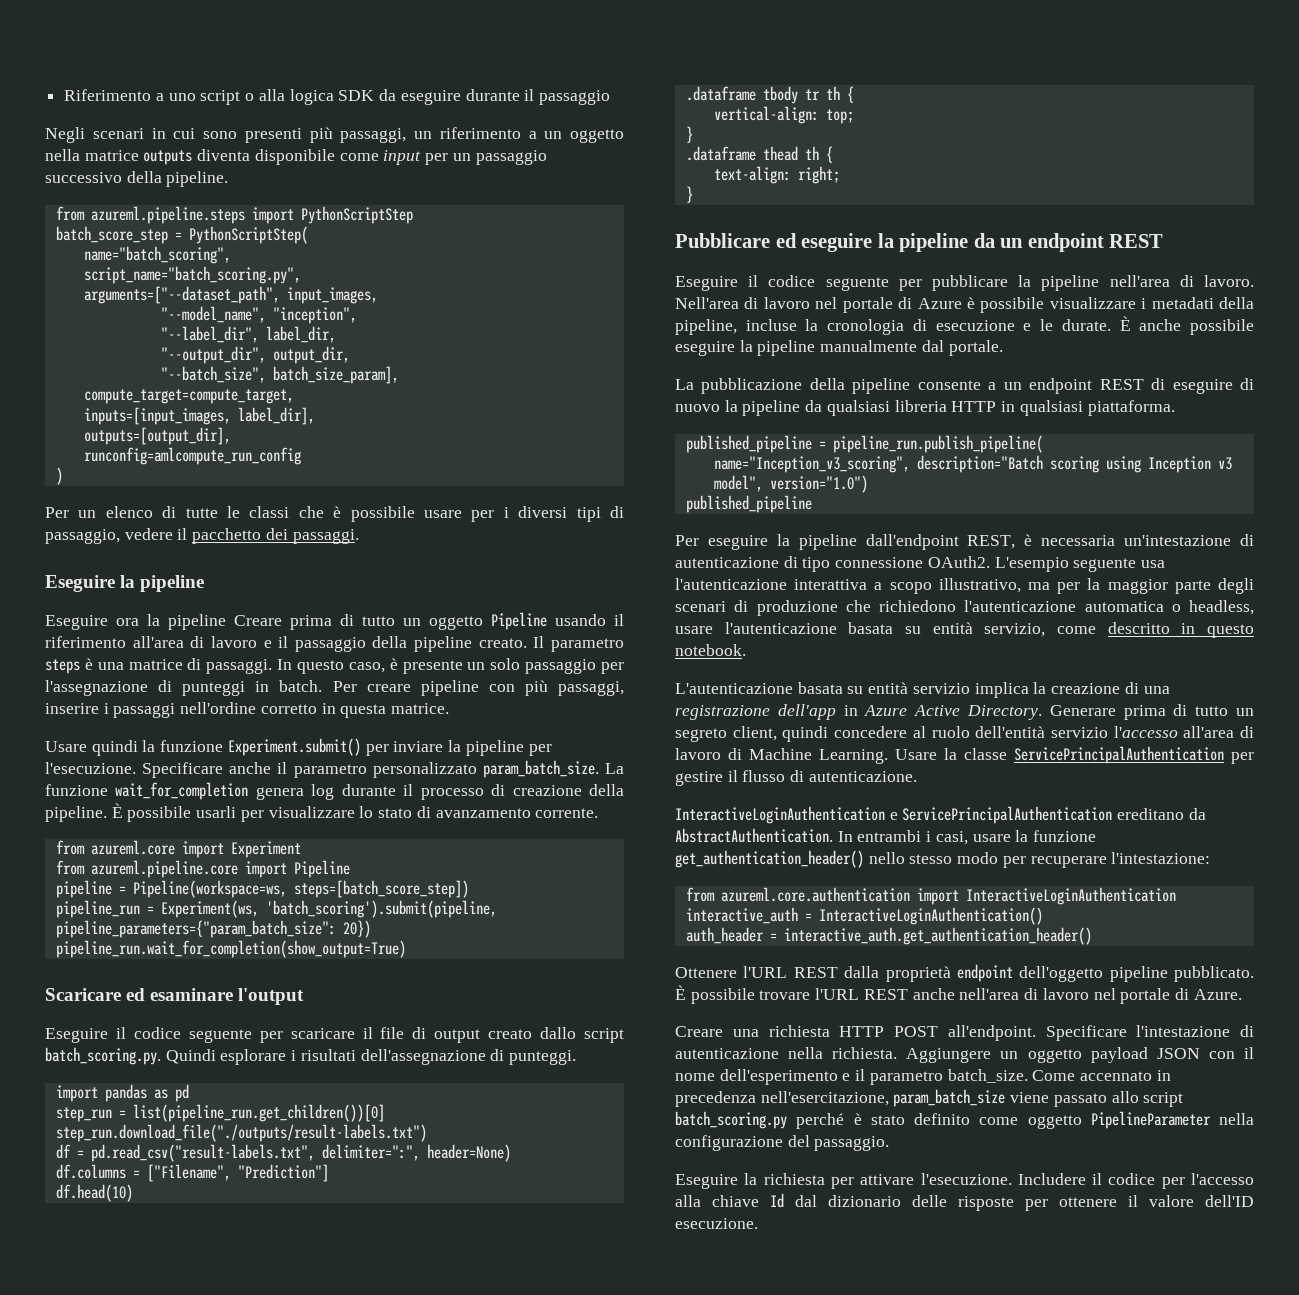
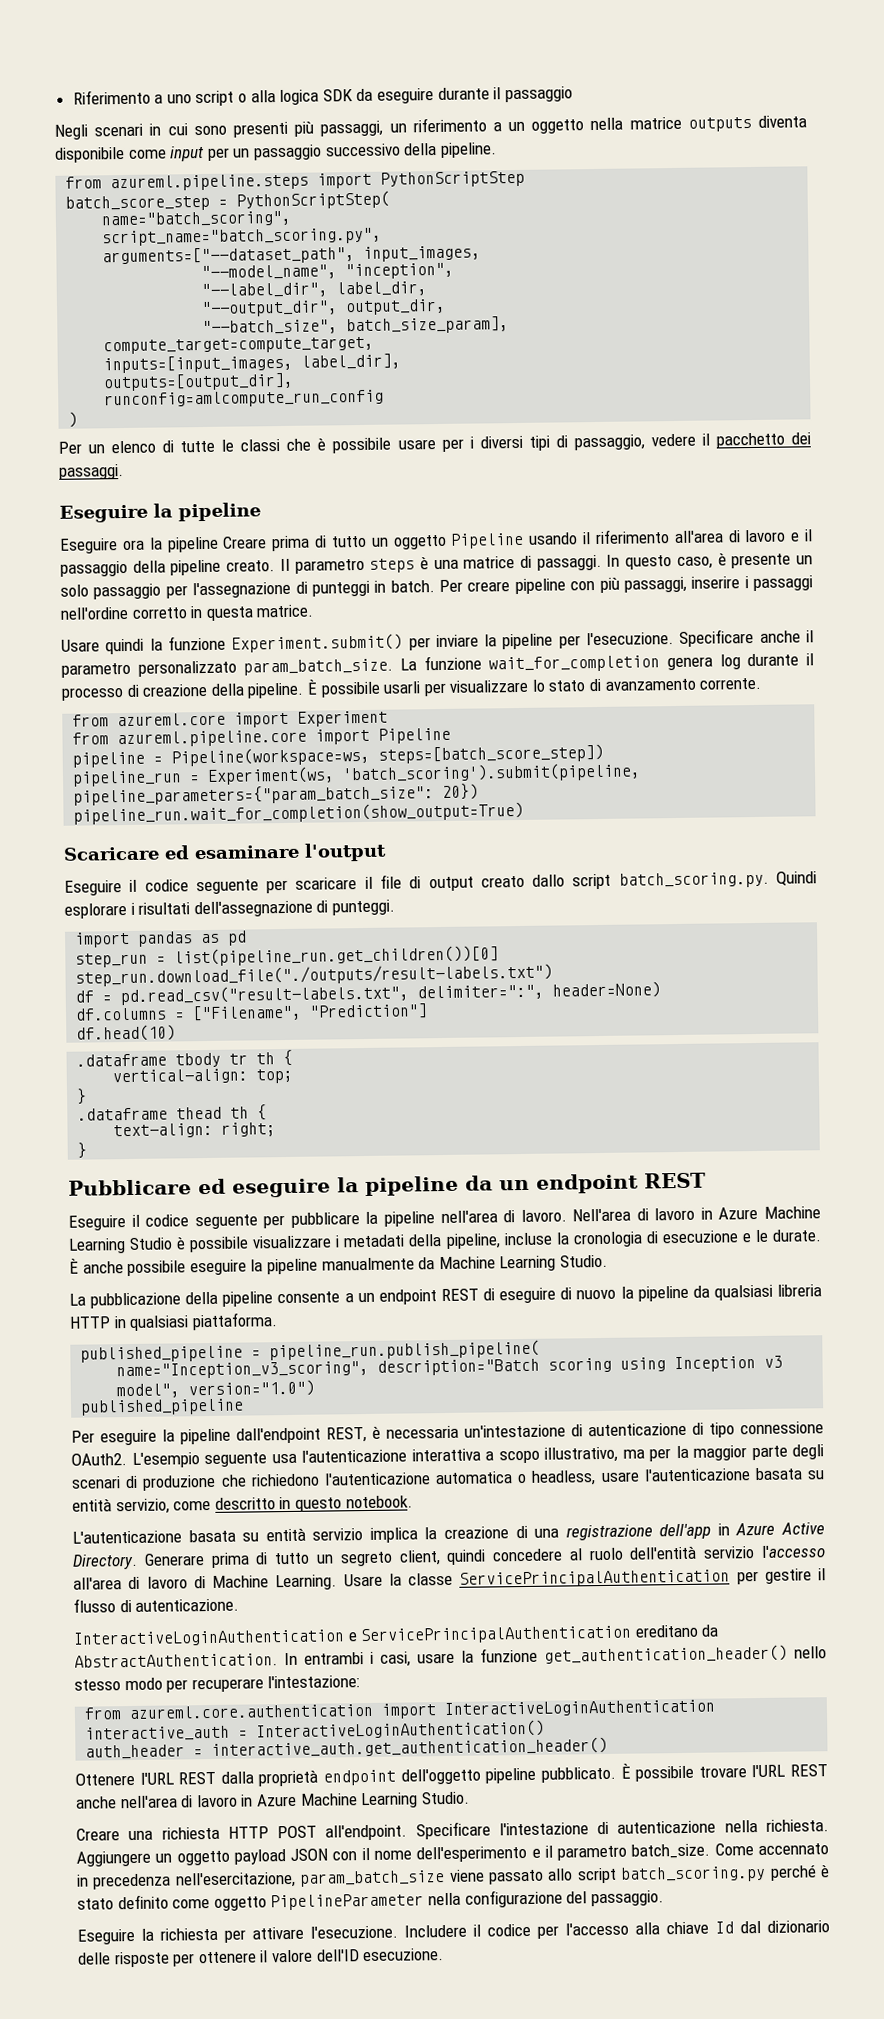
[815,297,962,313] nel portale di Azure -> [700,1206,821,1220] [68,1237,174,1254] in Azure Machine Learning Studio
[921,340,1003,356] dal portale. -> [418,1254,608,1272] da Machine Learning Studio.
[1093,988,1242,1004] nel portale di Azure. -> [240,1791,470,1809] in Azure Machine Learning Studio.

